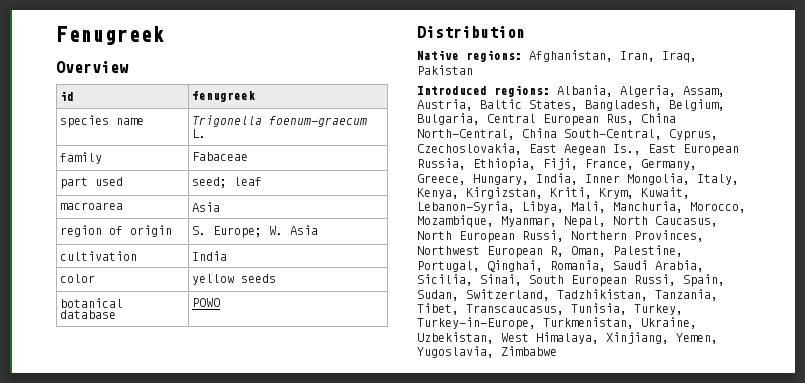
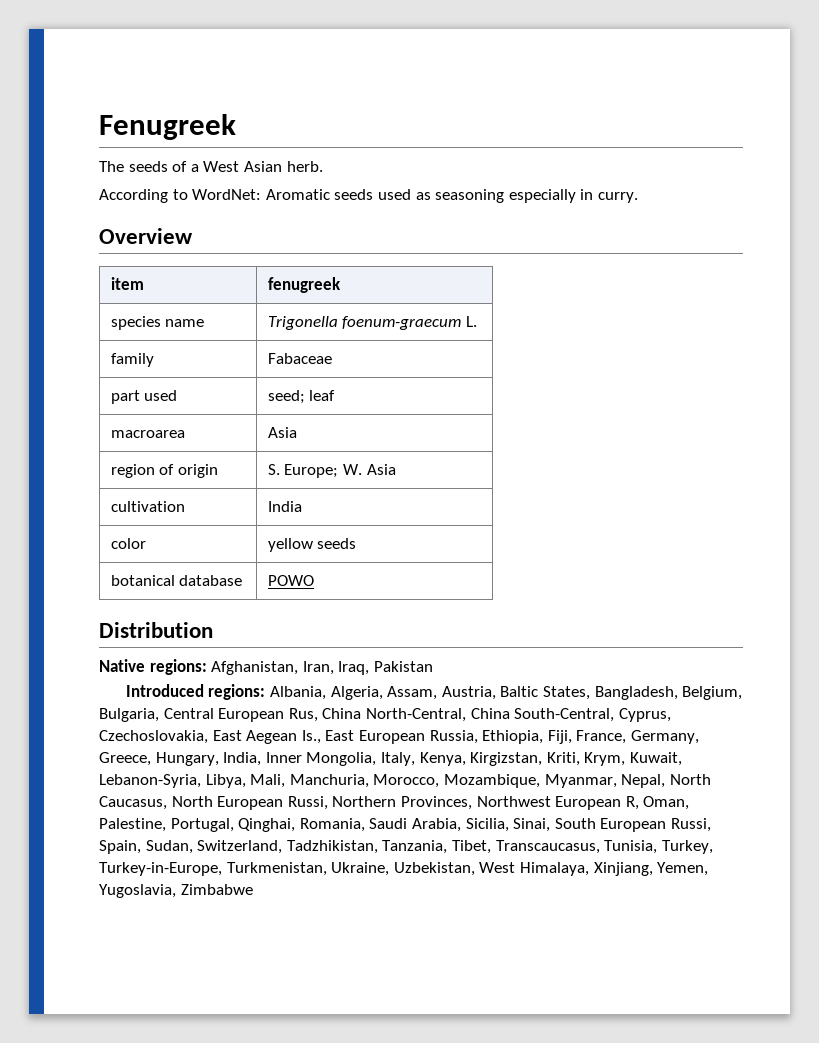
(164, 35) none -> [99,161,323,172] [99,189,638,203] // The seeds of a West Asian herb. // According to WordNet: Aromatic seeds used as seasoning especially in curry.
[60,91,75,101] id -> [110,277,144,290] item

